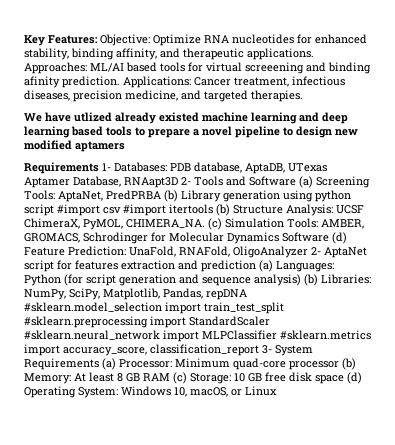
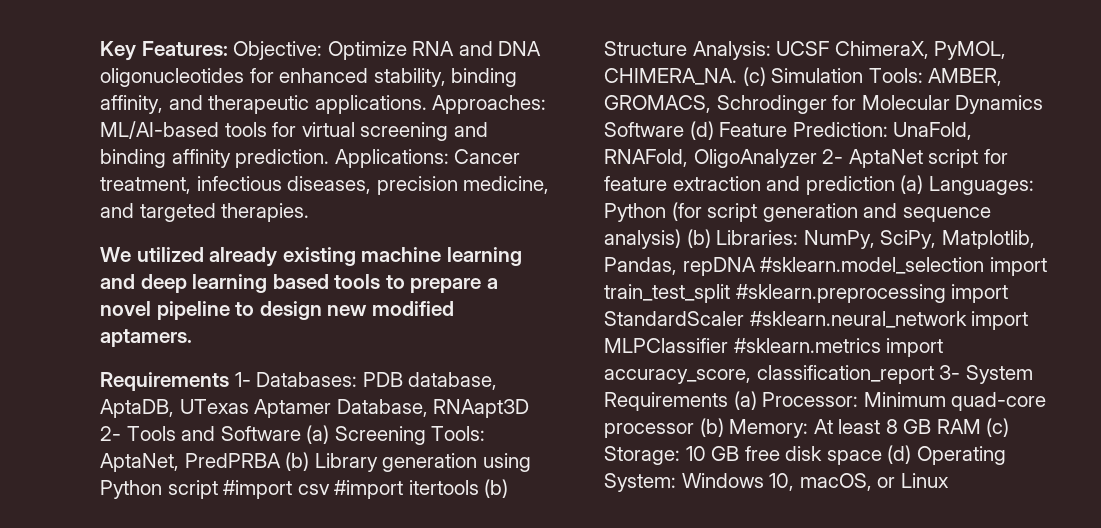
[232,34,294,44] nucleotides -> [458,41,542,56] [100,68,244,87] and DNA oligonucleotides
[90,62,157,72] ML/AI based -> [100,121,219,139] ML/AI-based
[245,62,304,74] screeening -> [360,122,449,141] screening
[24,76,60,88] afinity -> [171,149,231,168] affinity
[45,112,199,124] have utlized already existed -> [136,247,356,267] utilized already existing
[75,141,125,152] aptamers -> [100,329,192,347] aptamers.
[315,190,351,202] python -> [100,480,162,499] Python
[75,260,118,270] features -> [604,176,667,191] feature

